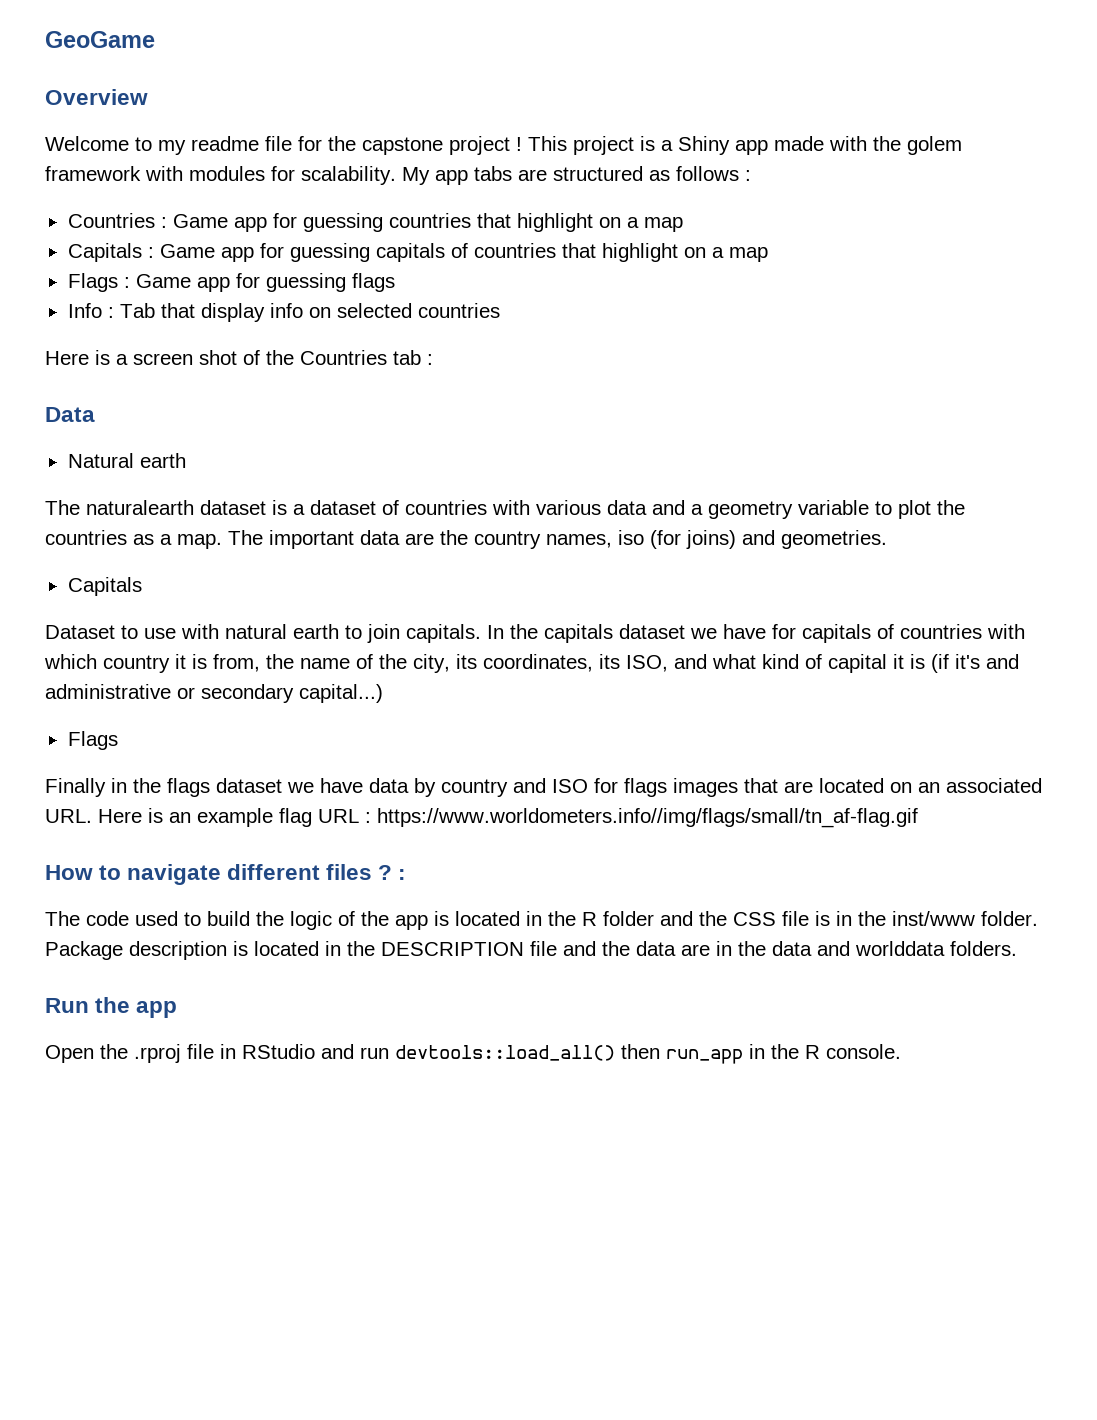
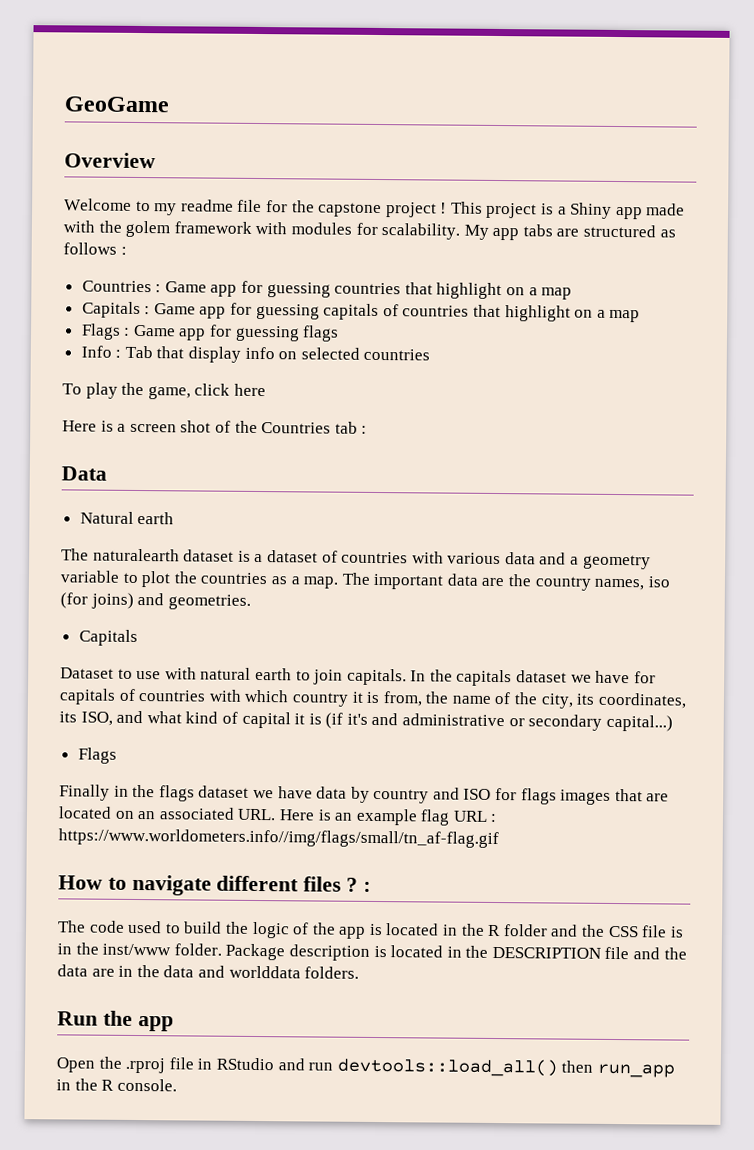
(500, 310) none -> [62,382,266,400] // To play the game, click here

